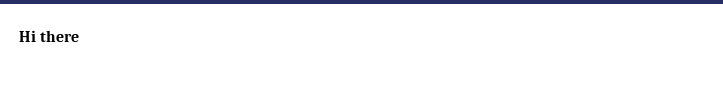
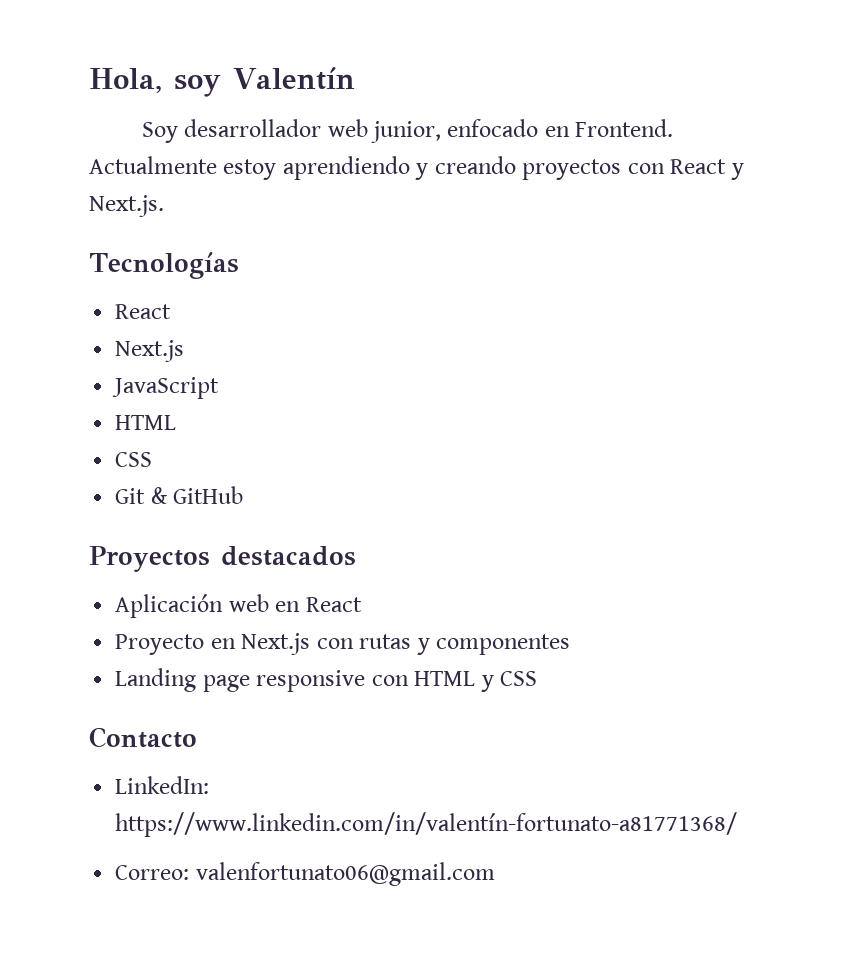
[19,30,80,42] Hi there -> [89,67,355,97] [141,119,674,143] [89,156,744,180] [89,195,164,217] [89,252,239,279] [115,304,172,319] [115,340,185,362] [112,377,220,399] [115,415,177,430] [115,452,153,467] [115,486,244,504] [89,546,356,572] [115,594,362,618] [115,633,571,655] [115,668,538,692] [89,727,197,748] [115,776,210,794] [115,812,738,837] [115,862,495,886] Hola, soy Valentín // Soy desarrollador web junior, enfocado en Frontend. Actualmente estoy aprendiendo y creando proyectos con React y Next.js. // Tecnologías // React // Next.js // JavaScript // HTML // CSS // Git & GitHub // Proyectos destacados // Aplicación web en React // Proyecto en Next.js con rutas y componentes // Landing page responsive con HTML y CSS // Contacto // LinkedIn: https://www.linkedin.com/in/valentín-fortunato-a81771368/ // Correo: valenfortunato06@gmail.com

